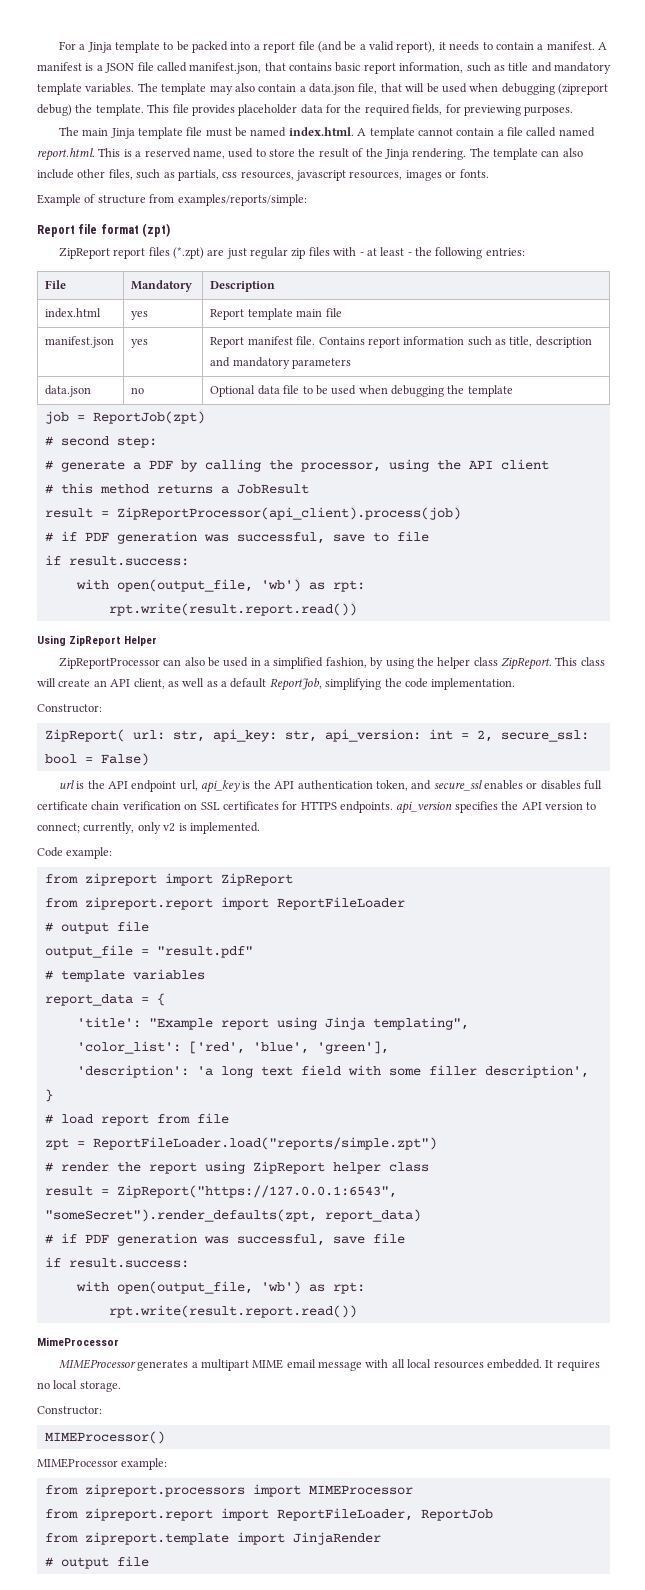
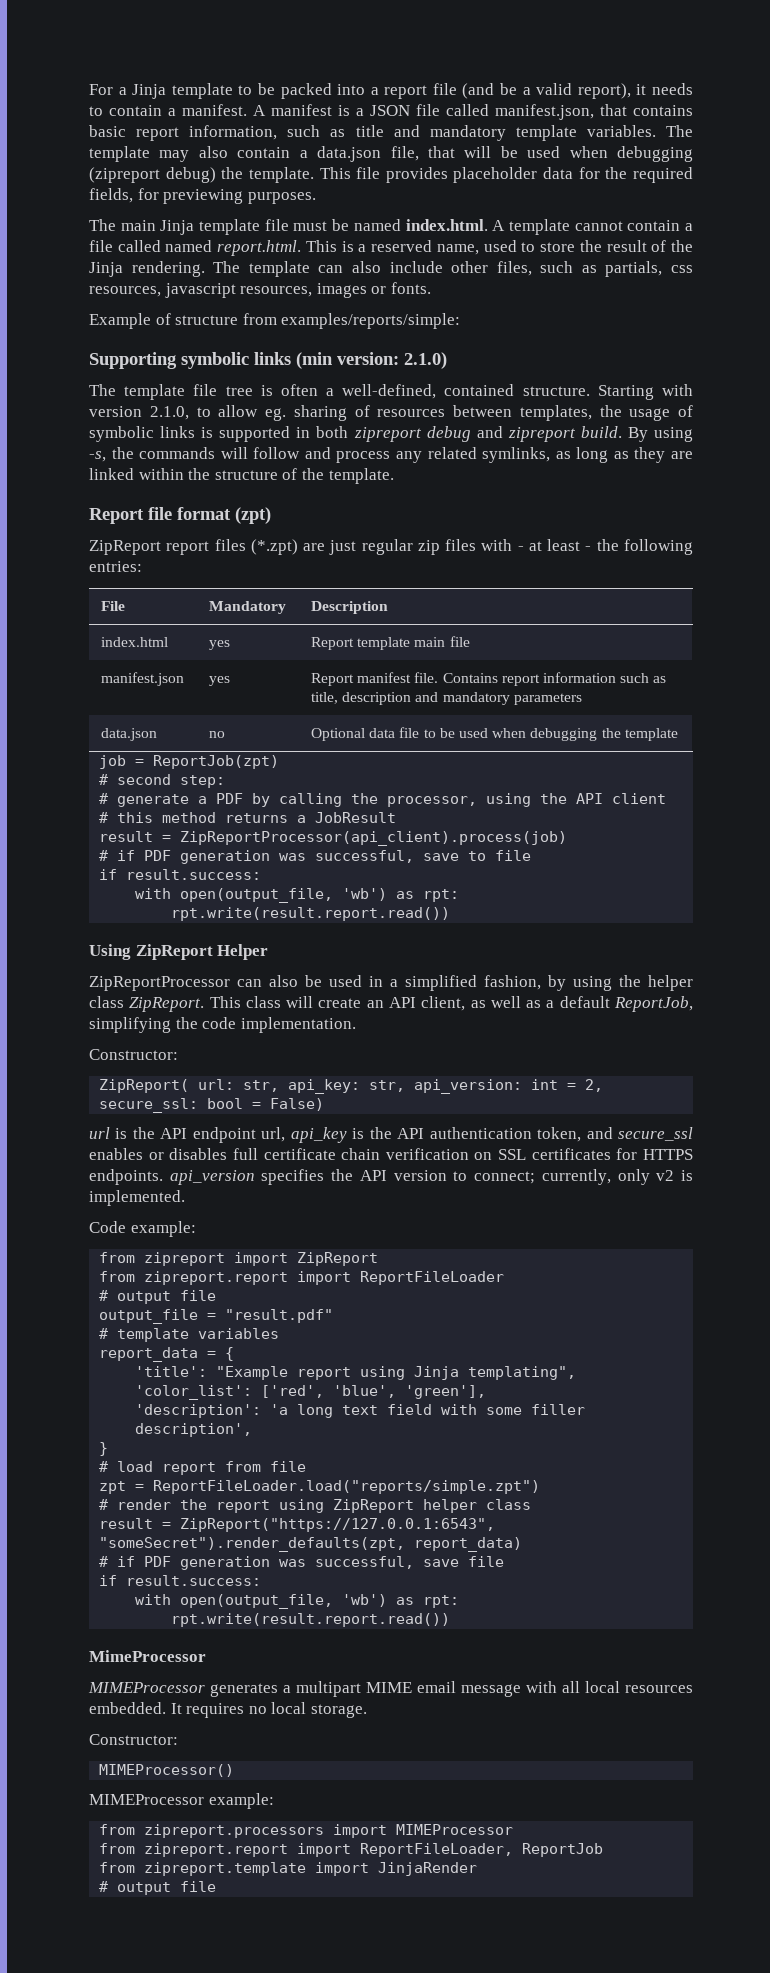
(307, 200) none -> [89,352,447,369] [89,384,693,400] [89,405,693,421] [89,426,693,442] [89,447,693,463] [89,468,394,484] // Supporting symbolic links (min version: 2.1.0) // The template file tree is often a well-defined, contained structure. Starting with version 2.1.0, to allow eg. sharing of resources between templates, the usage of symbolic links is supported in both zipreport debug and zipreport build. By using -s, the commands will follow and process any related symlinks, as long as they are linked within the structure of the template.

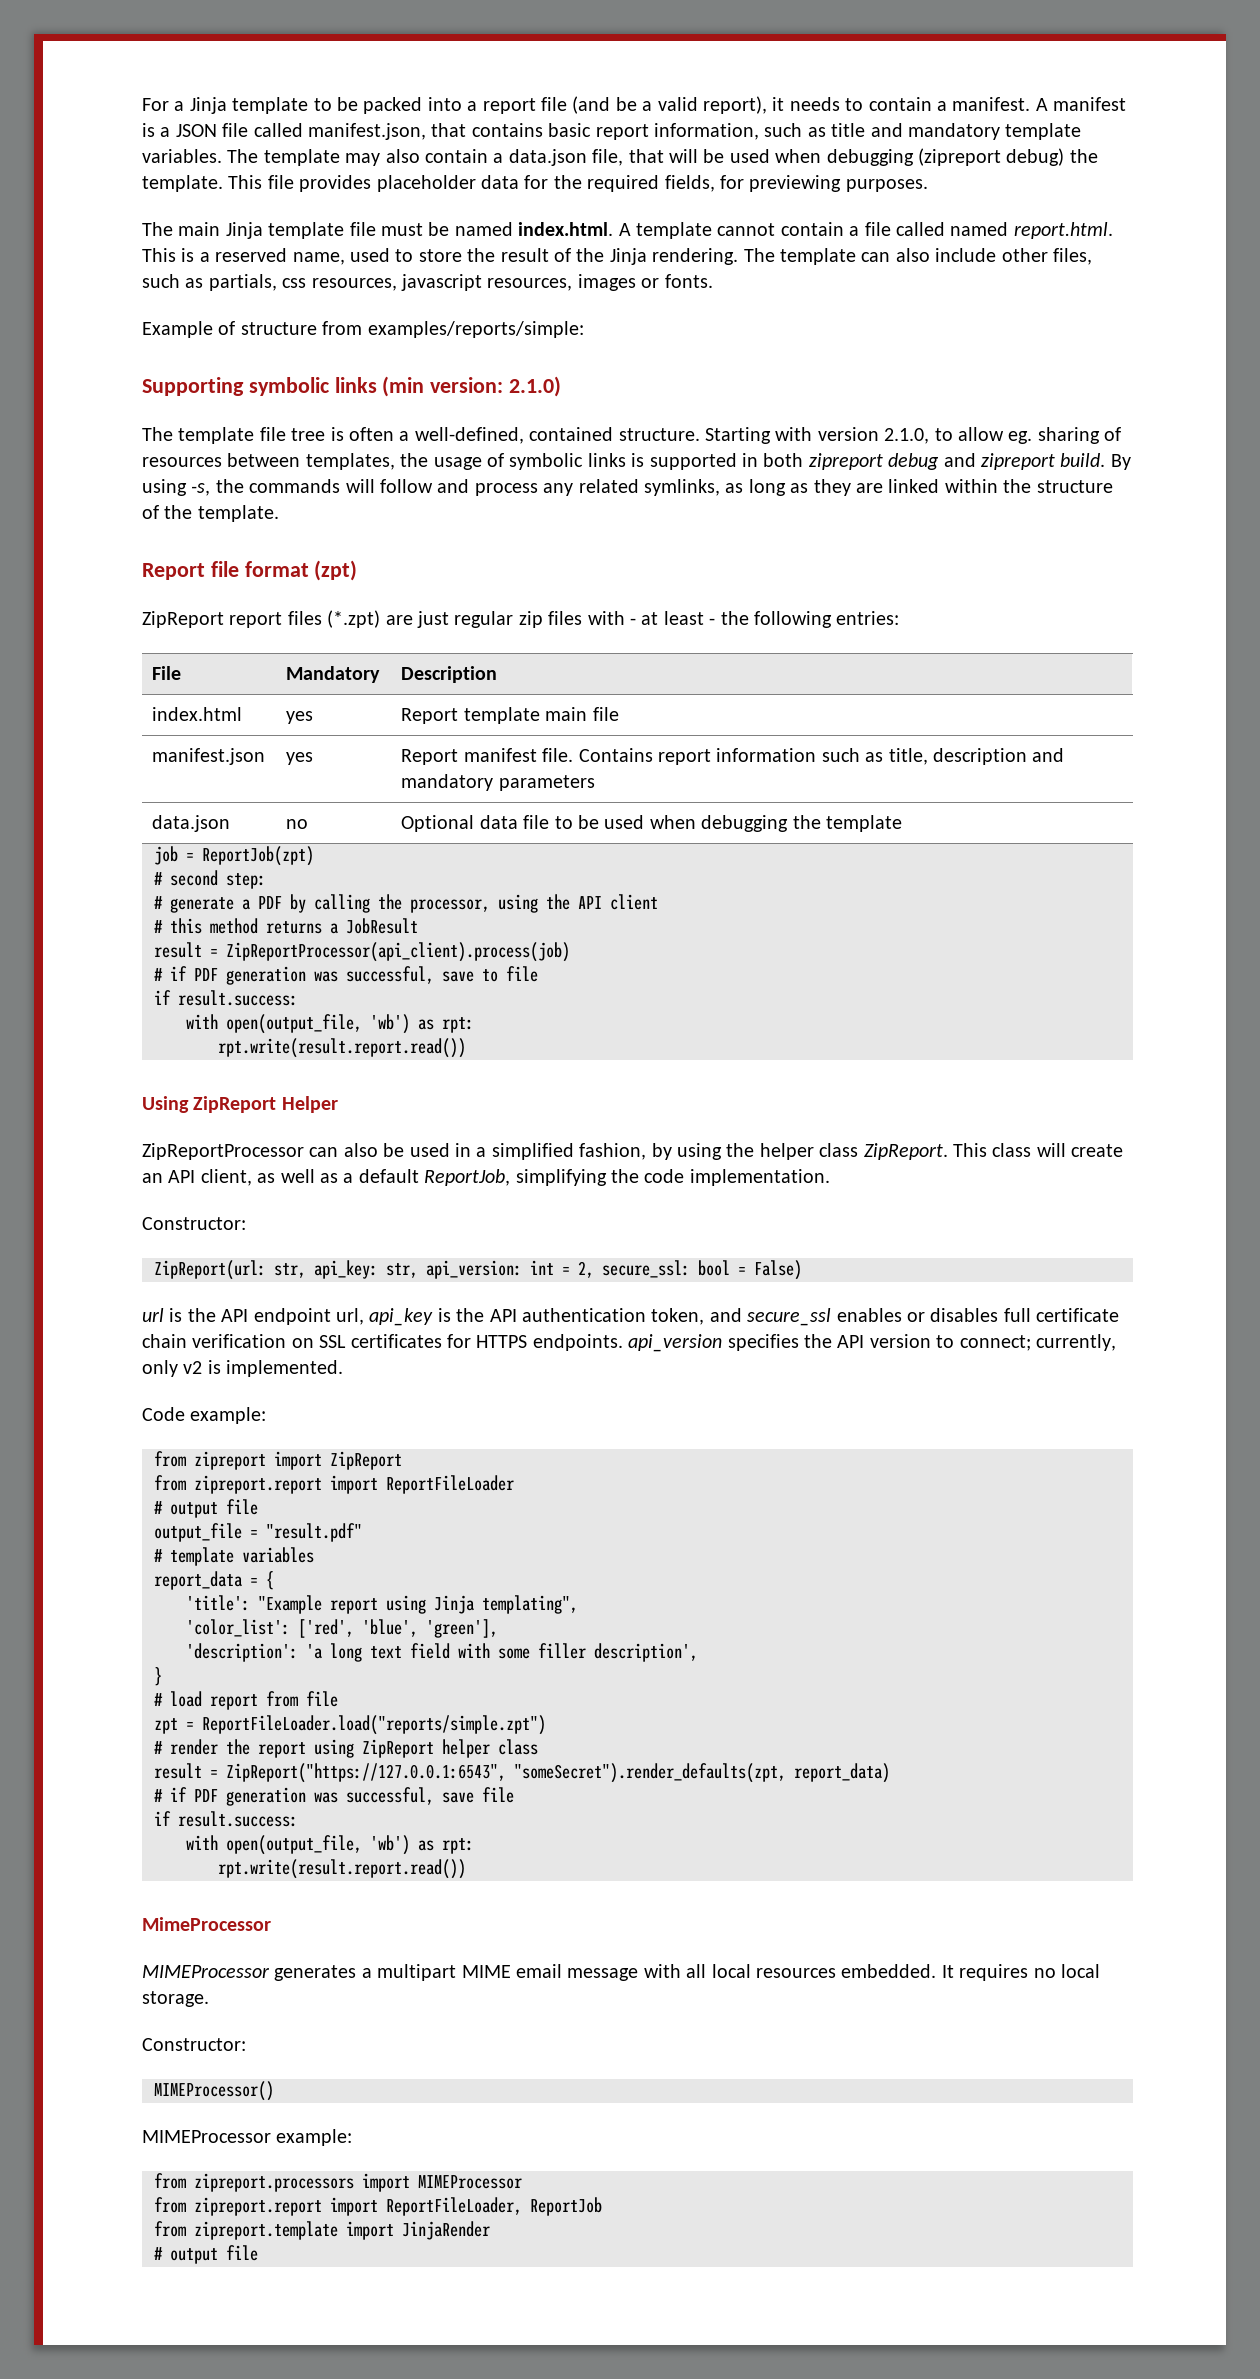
[99,1079,235,1093] ZipReport( url: -> [154,1260,266,1280] ZipReport(url:

